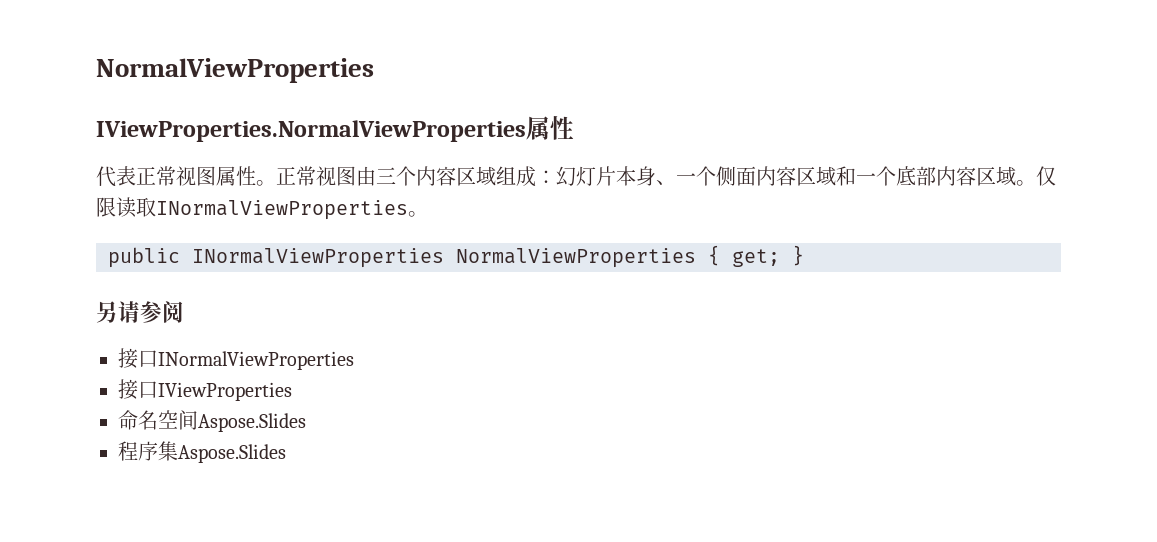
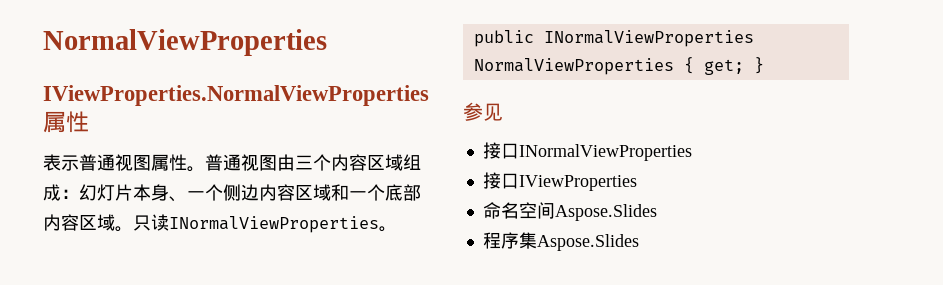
[96,166,176,187] 代表正常 -> [43,154,115,171] 表示普通
[276,166,316,186] 正常 -> [205,154,241,171] 普通
[736,166,756,186] 面 -> [241,184,259,201] 边
[1036,166,1056,186] [96,197,156,218] 仅限读取 -> [133,214,169,231] 只读
[96,301,184,323] 另请参阅 -> [463,102,503,121] 参见

